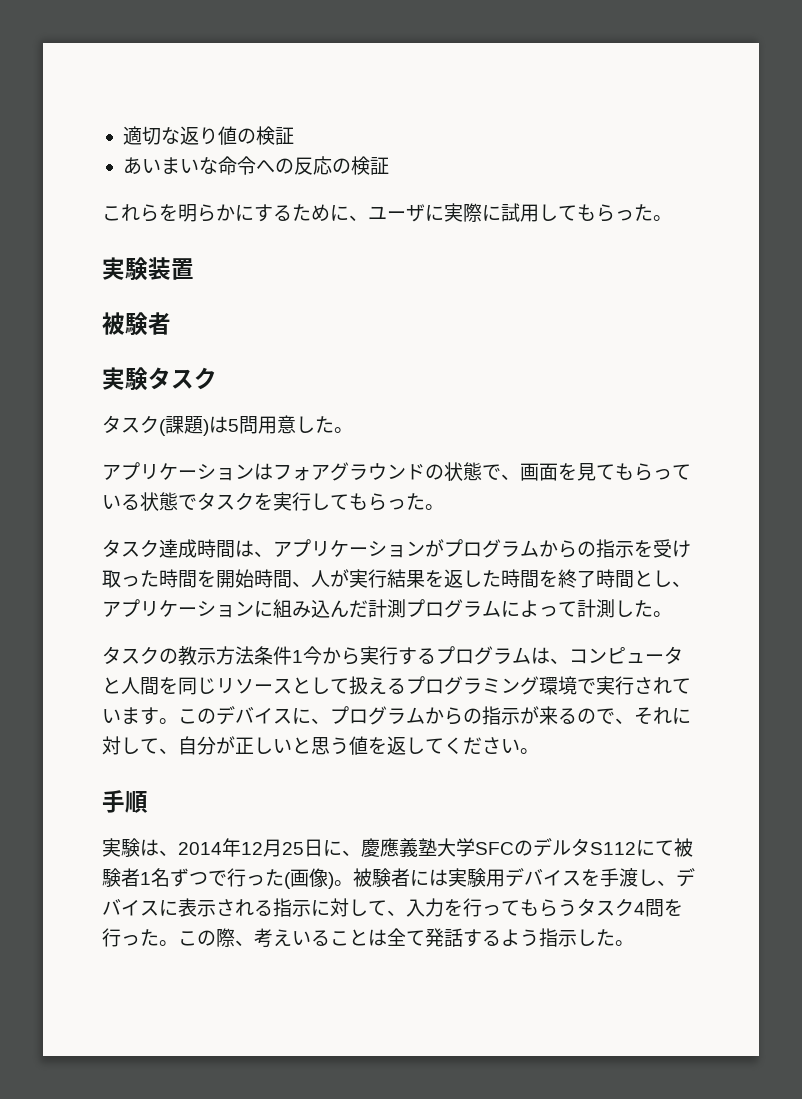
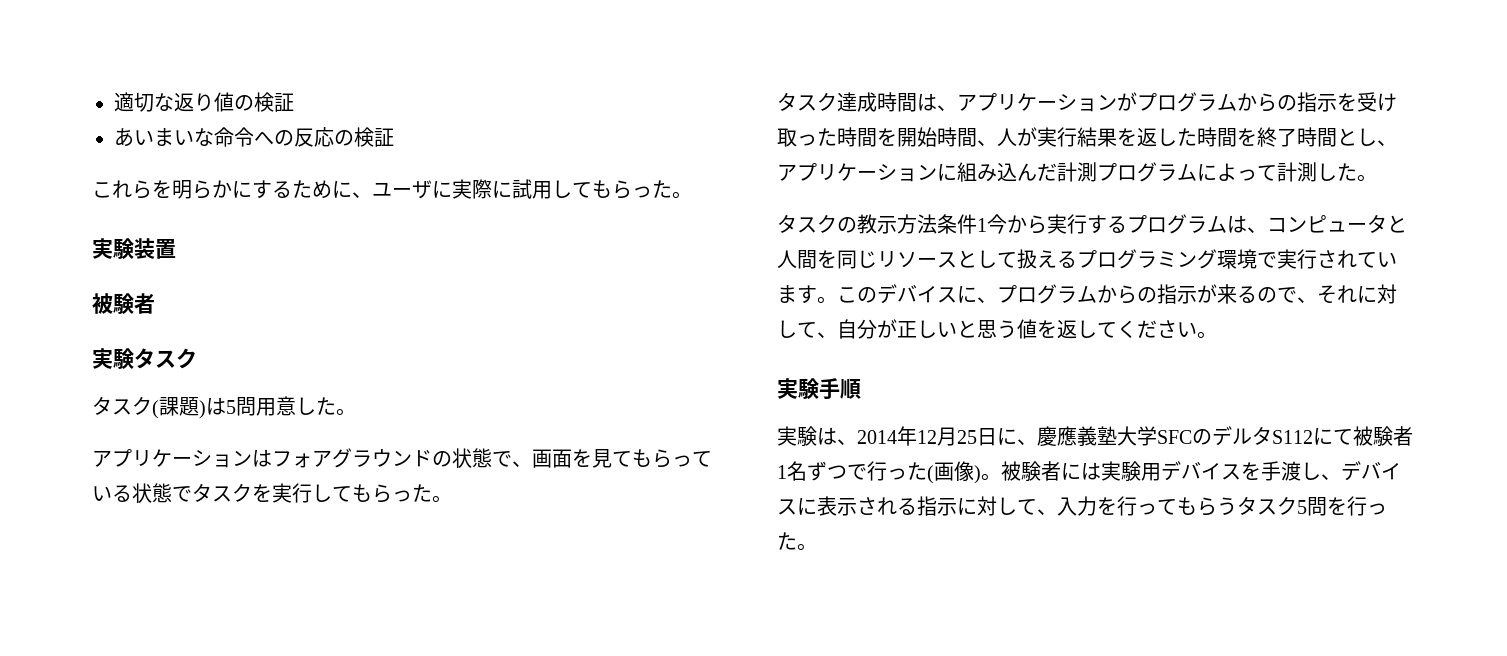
(539, 751) none -> [777,378,819,399] 実験
[634,902,645,915] 4 -> [1297,500,1307,514] 5
[178,928,634,948] この際、考えいることは全て発話するよう指示した。 -> (817, 547) none

